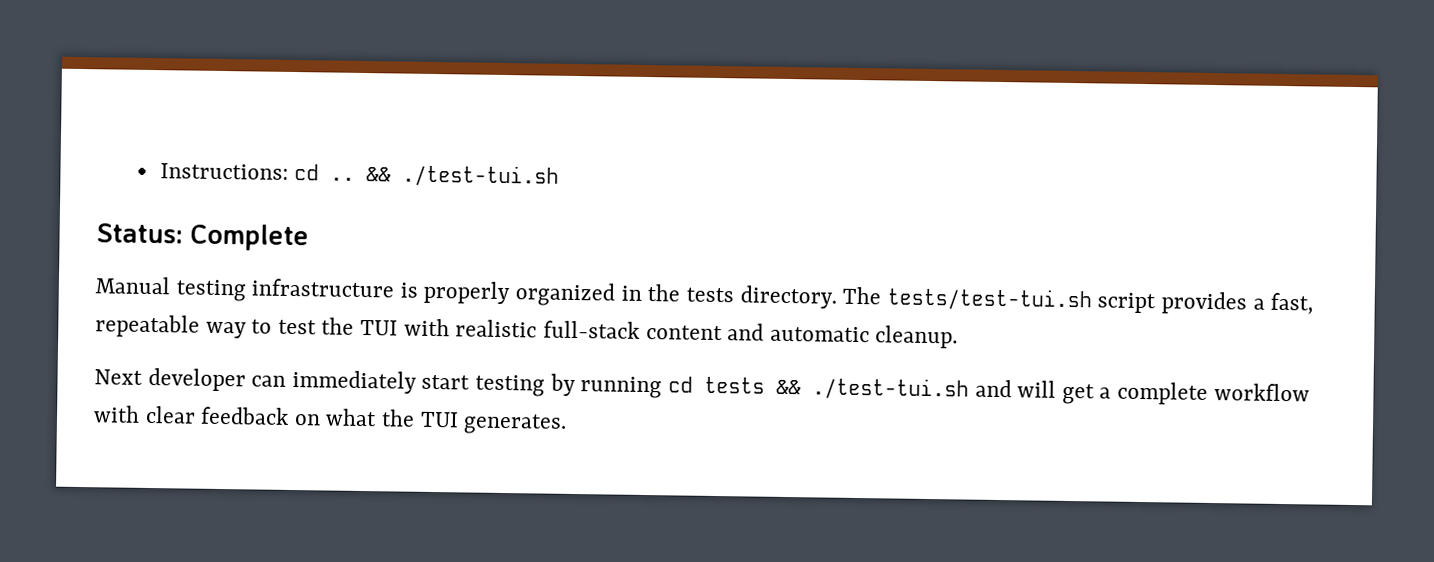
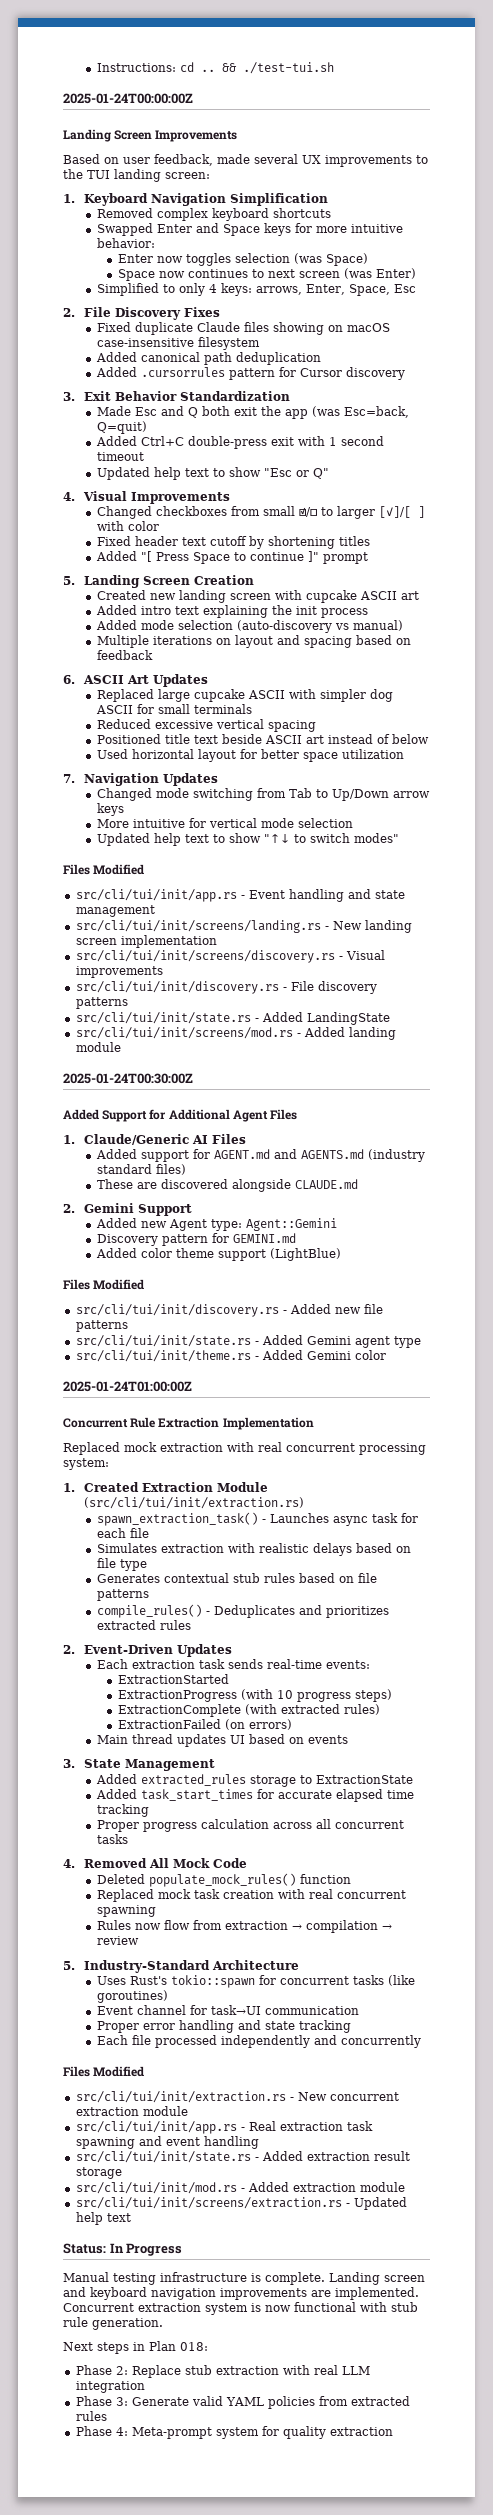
(560, 176) none -> [63,93,193,104] [63,129,238,142] [63,154,428,167] [63,169,210,182] [63,193,328,206] [96,208,331,221] [96,223,403,236] [96,238,155,248] [117,253,368,266] [117,268,416,281] [96,283,416,296] [63,307,220,320] [96,322,390,335] [96,337,260,350] [95,352,321,365] [95,367,405,380] [63,391,290,401] [96,406,409,419] [96,421,147,434] [95,436,384,449] [96,452,144,461] [96,467,329,480] [63,491,230,504] [96,506,425,519] [96,521,159,531] [96,536,370,549] [95,551,368,564] [63,575,254,588] [96,590,419,603] [95,605,368,618] [95,620,403,633] [96,635,411,648] [96,650,153,660] [63,674,208,687] [96,689,393,702] [95,704,252,714] [96,719,316,732] [96,734,429,744] [96,749,404,762] [63,773,218,786] [96,788,430,801] [96,803,124,816] [96,818,353,828] [96,833,399,846] [63,864,145,875] [75,889,405,902] [75,905,155,917] [75,920,412,933] [75,935,217,948] [75,950,385,963] [75,966,163,978] [75,981,377,994] [75,997,128,1009] [75,1012,390,1025] [75,1027,396,1040] [75,1042,121,1052] [63,1073,193,1084] [63,1109,298,1122] [63,1134,246,1145] [95,1149,425,1162] [96,1164,186,1175] [96,1179,358,1192] [63,1203,192,1216] [95,1218,337,1231] [96,1233,296,1246] [95,1248,341,1261] [63,1279,145,1290] [75,1304,383,1317] [75,1320,128,1332] [75,1335,421,1348] [75,1350,386,1362] [63,1381,192,1392] [63,1417,314,1430] [63,1442,426,1455] [63,1458,109,1470] [63,1482,268,1492] [83,1497,304,1509] [96,1512,418,1526] [96,1528,149,1538] [96,1543,411,1556] [96,1558,147,1571] [96,1573,377,1583] [96,1589,149,1601] [96,1604,389,1618] [96,1620,191,1630] [63,1644,232,1657] [96,1659,370,1669] [117,1674,229,1684] [117,1689,392,1702] [117,1704,380,1717] [117,1719,292,1730] [96,1734,348,1747] [63,1759,215,1771] [95,1774,413,1787] [95,1789,414,1802] [96,1804,149,1817] [96,1819,404,1832] [96,1834,128,1844] [63,1858,247,1868] [96,1873,351,1887] [96,1889,406,1902] [96,1905,156,1917] [96,1920,392,1933] [96,1936,139,1945] [63,1960,299,1973] [96,1975,415,1988] [96,1990,168,2003] [96,2005,359,2015] [96,2020,351,2033] [96,2035,421,2048] [63,2066,145,2077] [75,2091,399,2103] [75,2106,188,2116] [75,2121,373,2134] [75,2136,259,2149] [75,2151,410,2163] [75,2167,122,2179] [75,2182,405,2194] [75,2197,407,2210] [75,2212,131,2225] // 2025-01-24T00:00:00Z // Landing Screen Improvements // Based on user feedback, made several UX improvements to the TUI landing screen: // 1. Keyboard Navigation Simplification // Removed complex keyboard shortcuts // Swapped Enter and Space keys for more intuitive behavior: // Enter now toggles selection (was Space) // Space now continues to next screen (was Enter) // Simplified to only 4 keys: arrows, Enter, Space, Esc // 2. File Discovery Fixes // Fixed duplicate Claude files showing on macOS case-insensitive filesystem // Added canonical path deduplication // Added .cursorrules pattern for Cursor discovery // 3. Exit Behavior Standardization // Made Esc and Q both exit the app (was Esc=back, Q=quit) // Added Ctrl+C double-press exit with 1 second timeout // Updated help text to show "Esc or Q" // 4. Visual Improvements // Changed checkboxes from small ☑/☐ to larger [✓]/[ ] with color // Fixed header text cutoff by shortening titles // Added "[ Press Space to continue ]" prompt // 5. Landing Screen Creation // Created new landing screen with cupcake ASCII art // Added intro text explaining the init process // Added mode selection (auto-discovery vs manual) // Multiple iterations on layout and spacing based on feedback // 6. ASCII Art Updates // Replaced large cupcake ASCII with simpler dog ASCII for small terminals // Reduced excessive vertical spacing // Positioned title text beside ASCII art instead of below // Used horizontal layout for better space utilization // 7. Navigation Updates // Changed mode switching from Tab to Up/Down arrow keys // More intuitive for vertical mode selection // Updated help text to show "↑↓ to switch modes" // Files Modified // src/cli/tui/init/app.rs - Event handling and state management // src/cli/tui/init/screens/landing.rs - New landing screen implementation // src/cli/tui/init/screens/discovery.rs - Visual improvements // src/cli/tui/init/discovery.rs - File discovery patterns // src/cli/tui/init/state.rs - Added LandingState // src/cli/tui/init/screens/mod.rs - Added landing module // 2025-01-24T00:30:00Z // Added Support for Additional Agent Files // 1. Claude/Generic AI Files // Added support for AGENT.md and AGENTS.md (industry standard files) // These are discovered alongside CLAUDE.md // 2. Gemini Support // Added new Agent type: Agent::Gemini // Discovery pattern for GEMINI.md // Added color theme support (LightBlue) // Files Modified // src/cli/tui/init/discovery.rs - Added new file patterns // src/cli/tui/init/state.rs - Added Gemini agent type // src/cli/tui/init/theme.rs - Added Gemini color // 2025-01-24T01:00:00Z // Concurrent Rule Extraction Implementation // Replaced mock extraction with real concurrent processing system: // 1. Created Extraction Module (src/cli/tui/init/extraction.rs) // spawn_extraction_task() - Launches async task for each file // Simulates extraction with realistic delays based on file type // Generates contextual stub rules based on file patterns // compile_rules() - Deduplicates and prioritizes extracted rules // 2. Event-Driven Updates // Each extraction task sends real-time events: // ExtractionStarted // ExtractionProgress (with 10 progress steps) // ExtractionComplete (with extracted rules) // ExtractionFailed (on errors) // Main thread updates UI based on events // 3. State Management // Added extracted_rules storage to ExtractionState // Added task_start_times for accurate elapsed time tracking // Proper progress calculation across all concurrent tasks // 4. Removed All Mock Code // Deleted populate_mock_rules() function // Replaced mock task creation with real concurrent spawning // Rules now flow from extraction → compilation → review // 5. Industry-Standard Architecture // Uses Rust's tokio::spawn for concurrent tasks (like goroutines) // Event channel for task→UI communication // Proper error handling and state tracking // Each file processed independently and concurrently // Files Modified // src/cli/tui/init/extraction.rs - New concurrent extraction module // src/cli/tui/init/app.rs - Real extraction task spawning and event handling // src/cli/tui/init/state.rs - Added extraction result storage // src/cli/tui/init/mod.rs - Added extraction module // src/cli/tui/init/screens/extraction.rs - Updated help text
[190,223,309,252] Complete -> [109,2243,183,2256] In Progress
[423,280,1315,315] [95,314,959,349] [94,367,1310,405] [93,405,568,435] properly organized in the tests directory. The tests/test-tui.sh script provides a fast, repeatable way to test the TUI with realistic full-stack content and automatic cleanup. // Next developer can immediately start testing by running cd tests && ./test-tui.sh and will get a complete workflow with clear feedback on what the TUI generates. -> [265,2272,425,2285] [63,2287,419,2300] [63,2302,418,2315] [63,2317,163,2330] [63,2341,208,2354] [75,2365,370,2378] [75,2381,145,2393] [75,2396,410,2409] [75,2411,107,2421] [75,2426,393,2439] complete. Landing screen and keyboard navigation improvements are implemented. Concurrent extraction system is now functional with stub rule generation. // Next steps in Plan 018: // Phase 2: Replace stub extraction with real LLM integration // Phase 3: Generate valid YAML policies from extracted rules // Phase 4: Meta-prompt system for quality extraction

